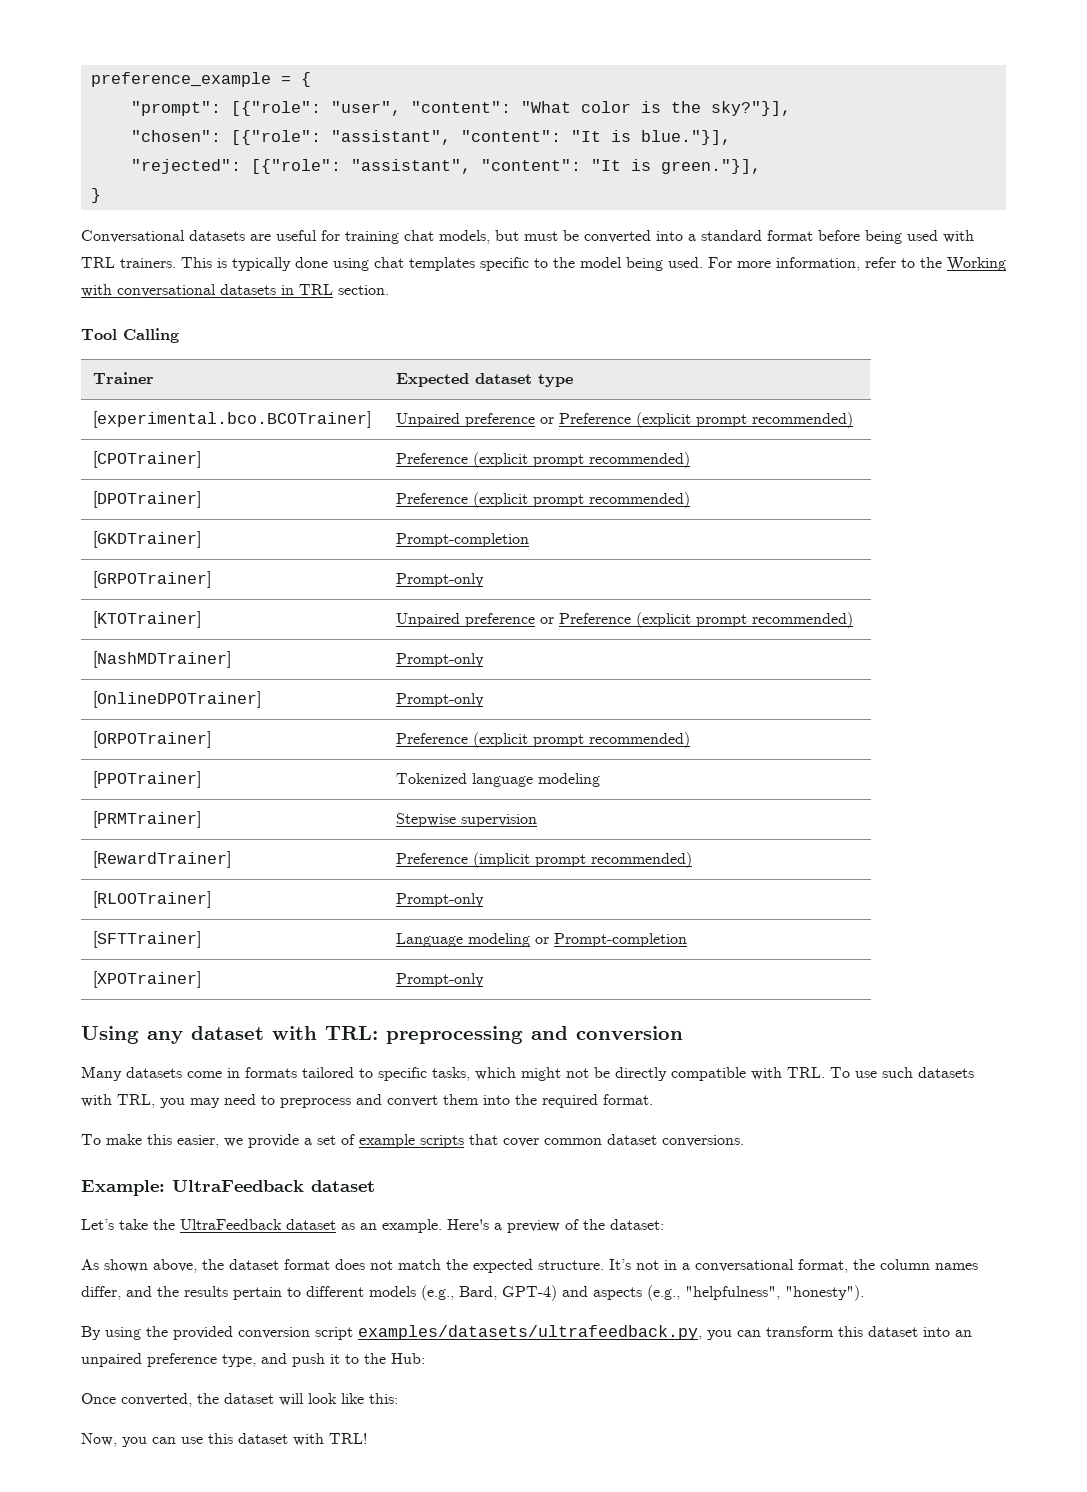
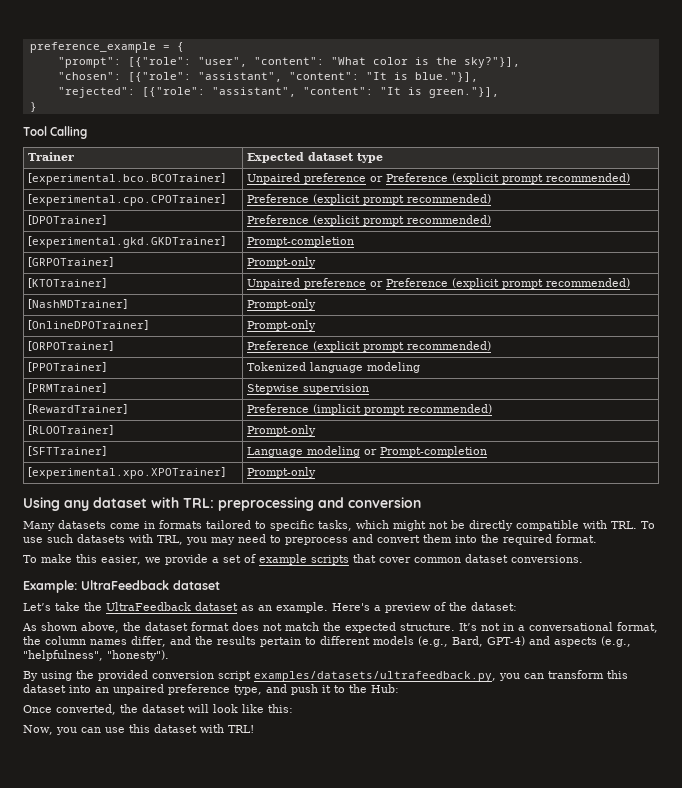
[81,230,974,244] [81,257,1006,271] [81,284,389,297] // Conversational datasets are useful for training chat models, but must be converted into a standard format before being used with TRL trainers. This is typically done using chat templates specific to the model being used. For more information, refer to the Working with conversational datasets in TRL section. -> (37, 107) none
[93,451,202,468] [CPOTrainer] -> [27,194,225,206] [experimental.cpo.CPOTrainer]
[93,531,202,548] [GKDTrainer] -> [27,236,225,248] [experimental.gkd.GKDTrainer]
[93,971,202,988] [XPOTrainer] -> [27,467,225,479] [experimental.xpo.XPOTrainer]

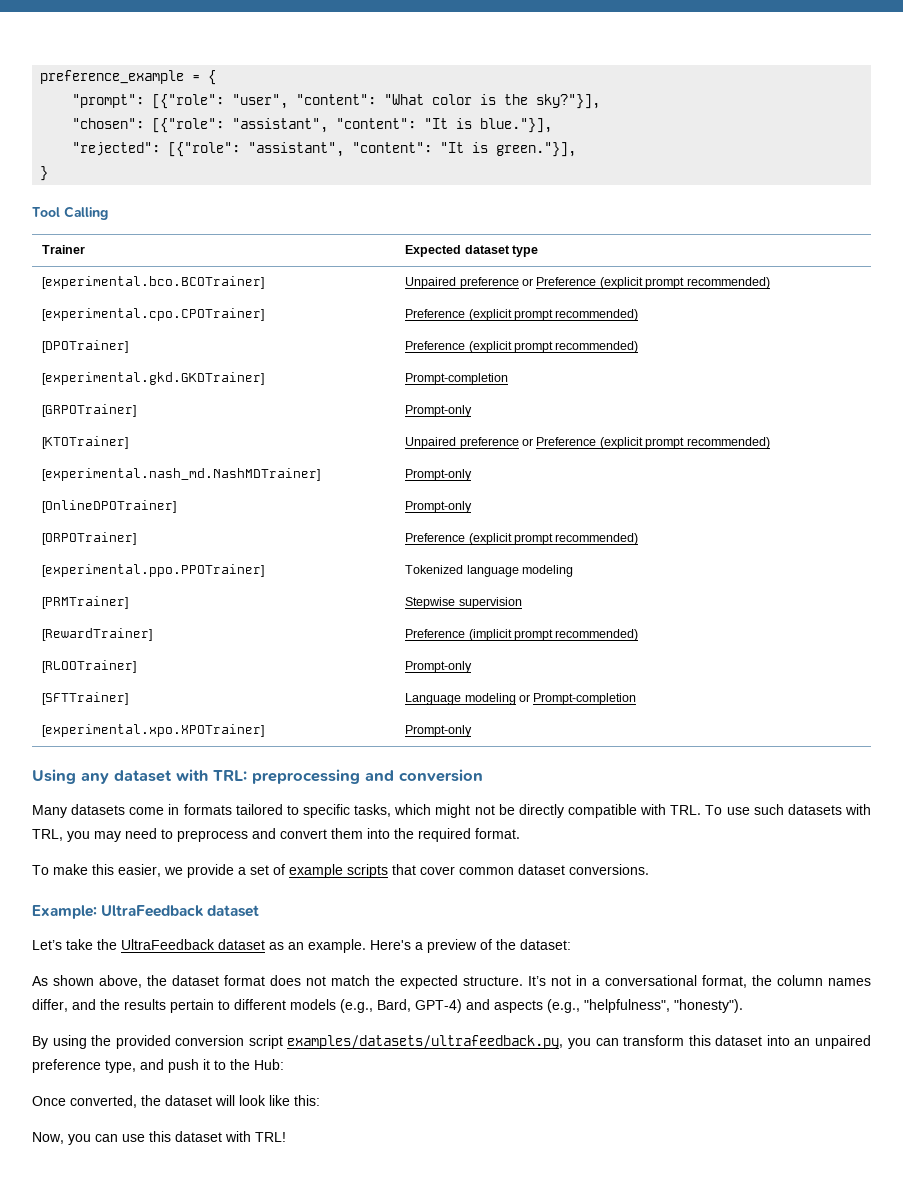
[27,299,127,309] [NashMDTrainer] -> [42,468,321,481] [experimental.nash_md.NashMDTrainer]
[27,362,106,372] [PPOTrainer] -> [42,564,265,577] [experimental.ppo.PPOTrainer]

